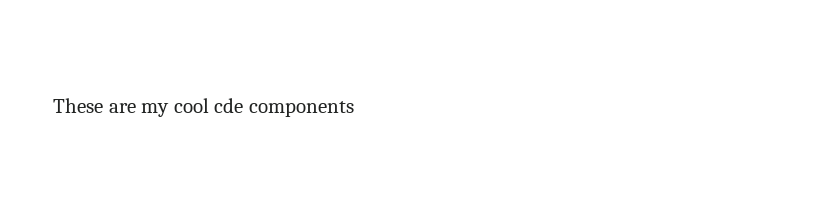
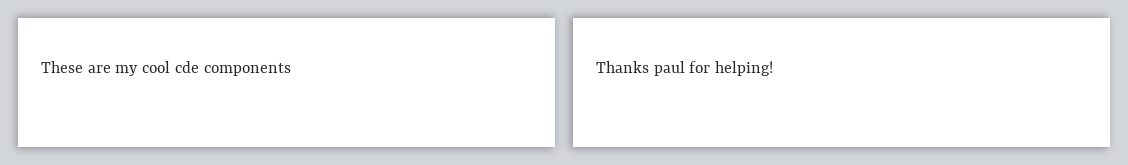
(354, 109) none -> [596,61,774,76] // Thanks paul for helping!

